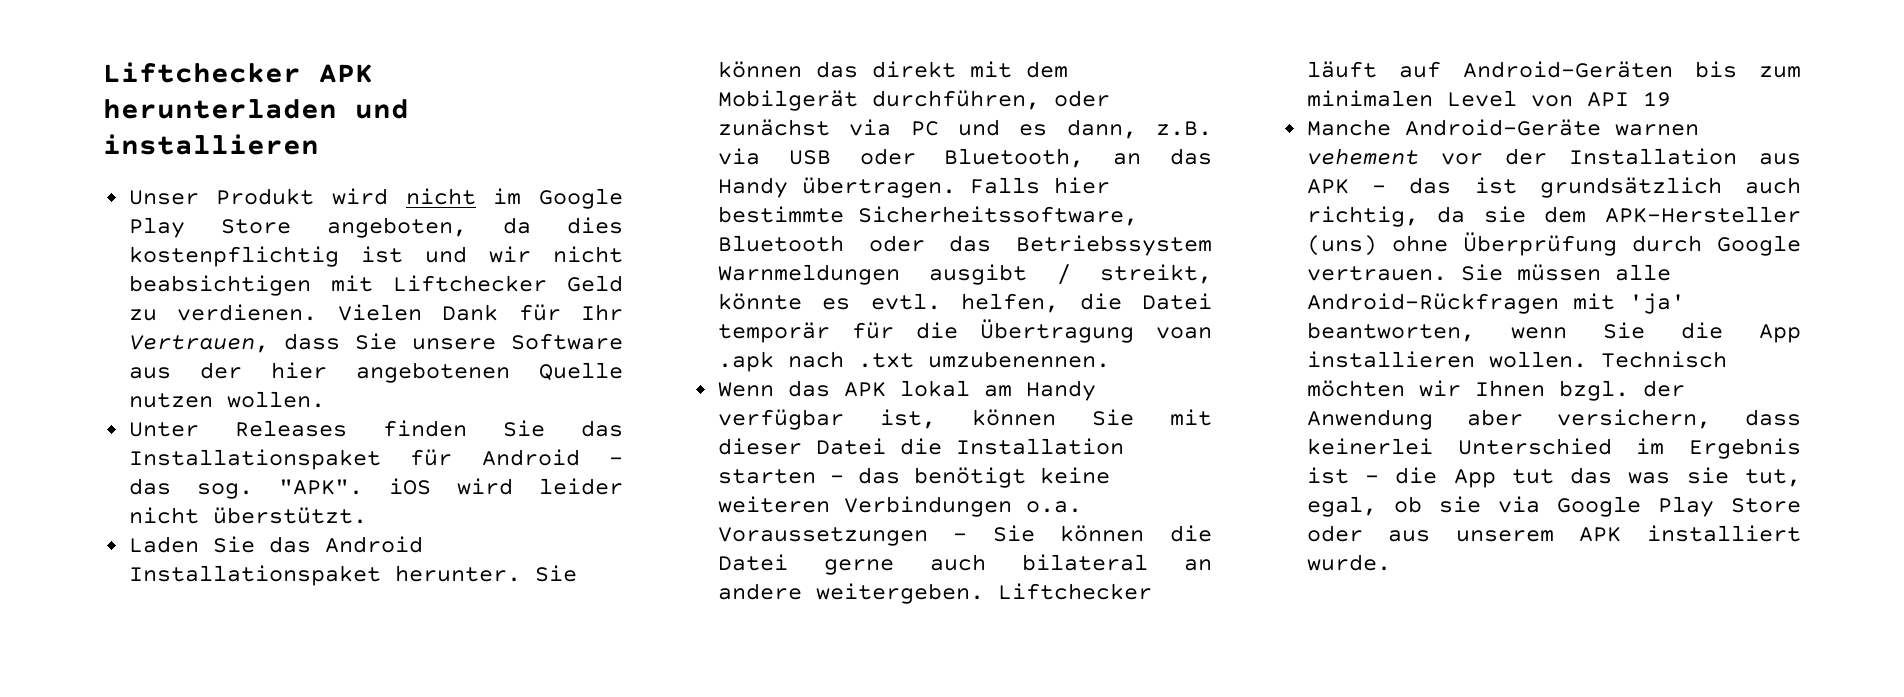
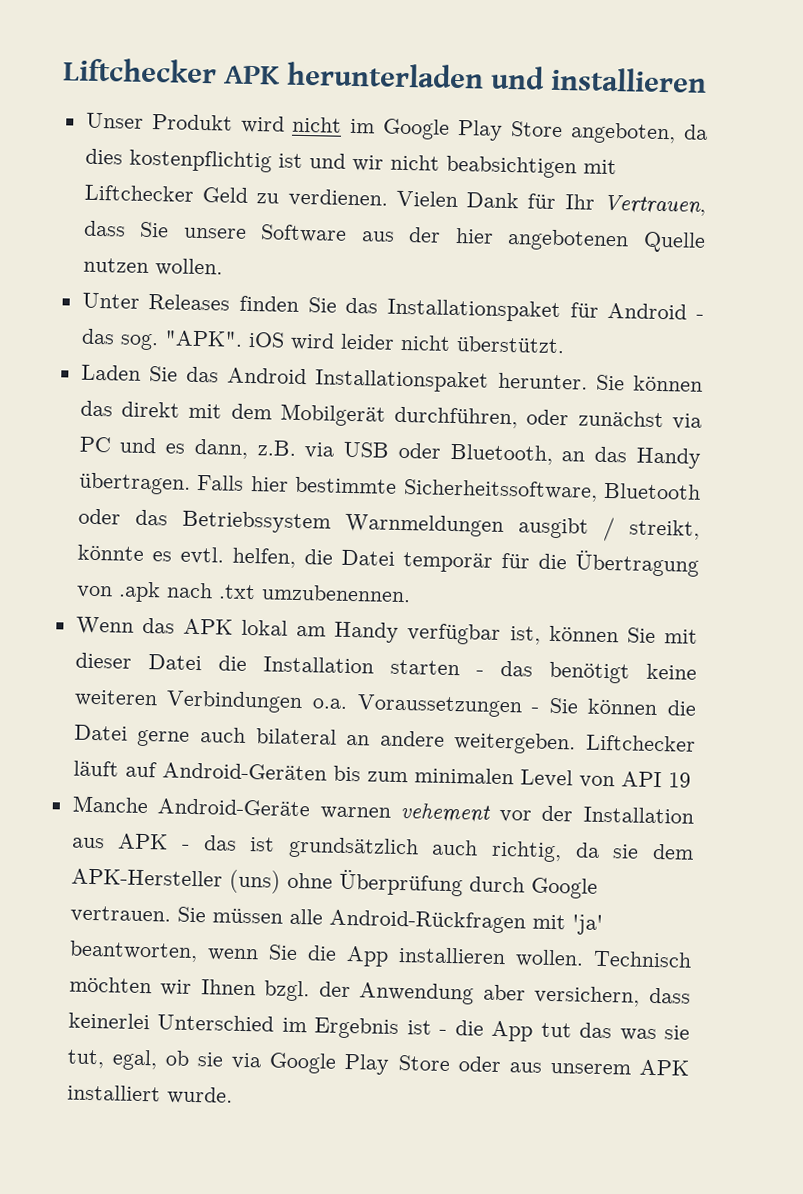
[1156,327,1212,339] voan -> [75,585,113,599] von

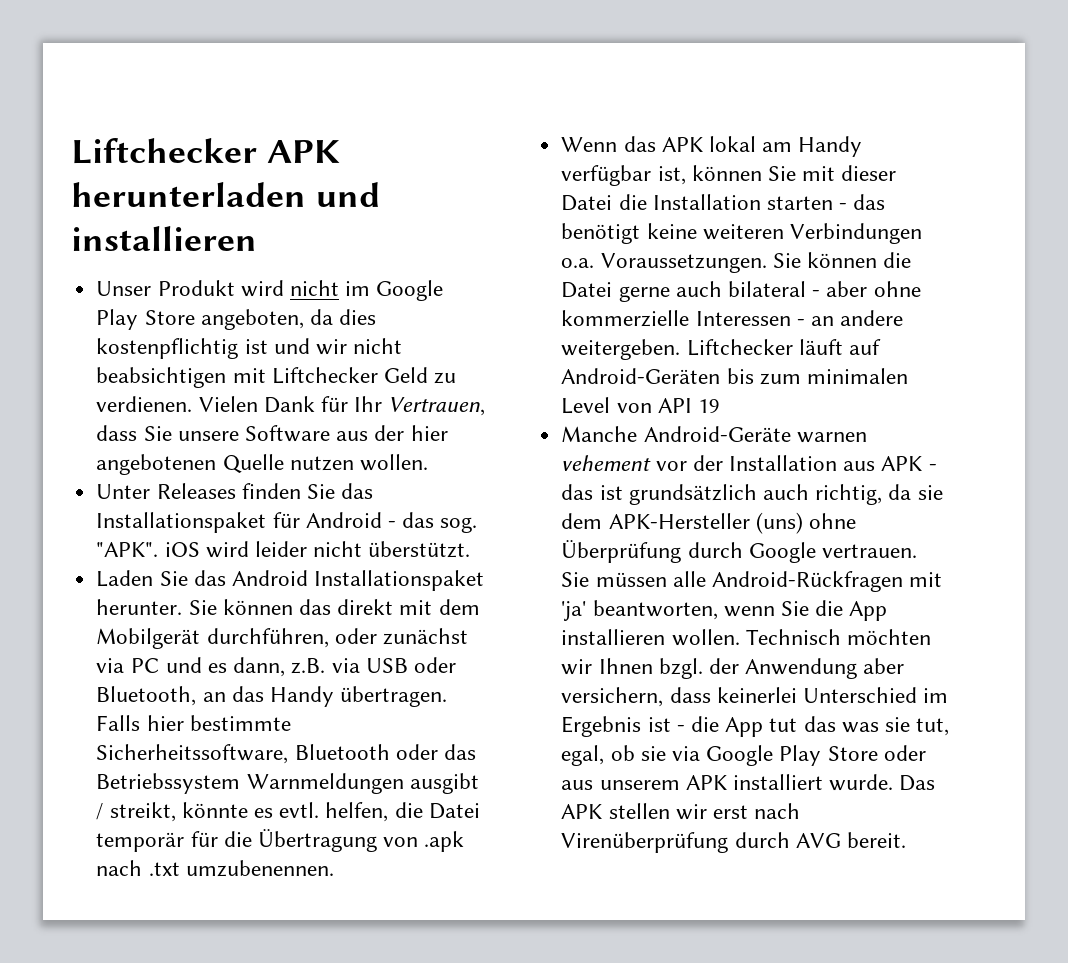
[356,694,540,718] Voraussetzungen - -> [600,253,767,273] Voraussetzungen.
(337, 736) none -> [812,281,921,297] [561,310,805,327] - aber ohne kommerzielle Interessen -
(233, 1095) none -> [899,775,936,791] [561,803,801,820] [561,832,906,853] Das APK stellen wir erst nach Virenüberprüfung durch AVG bereit.

